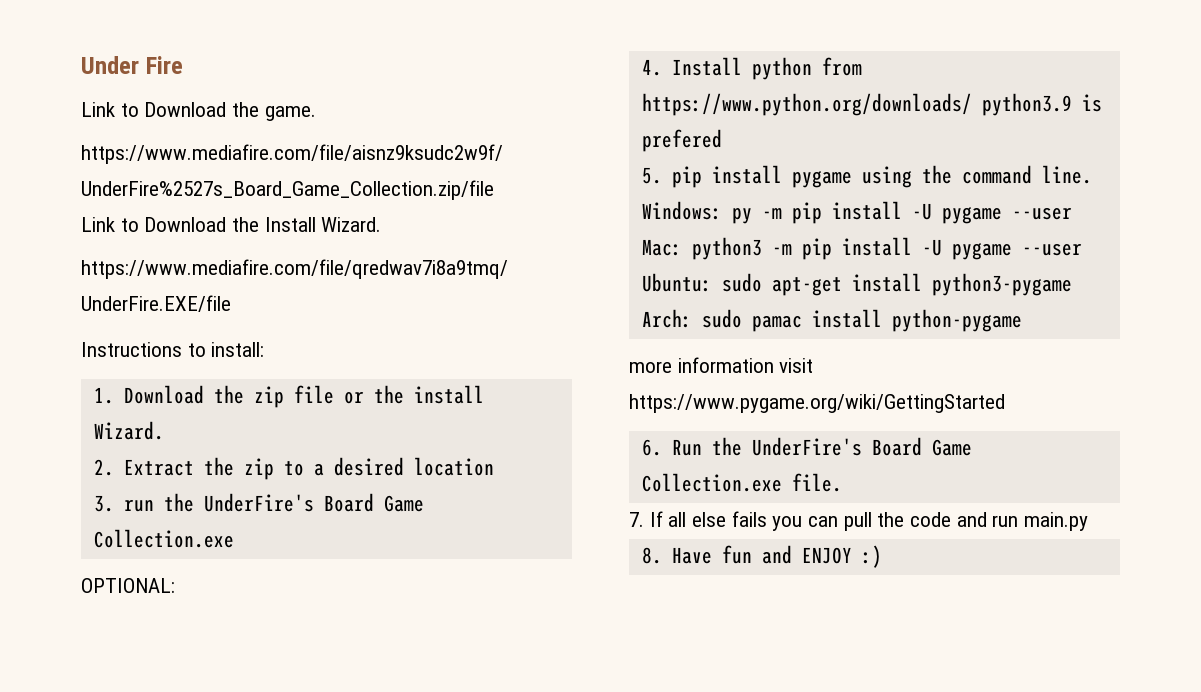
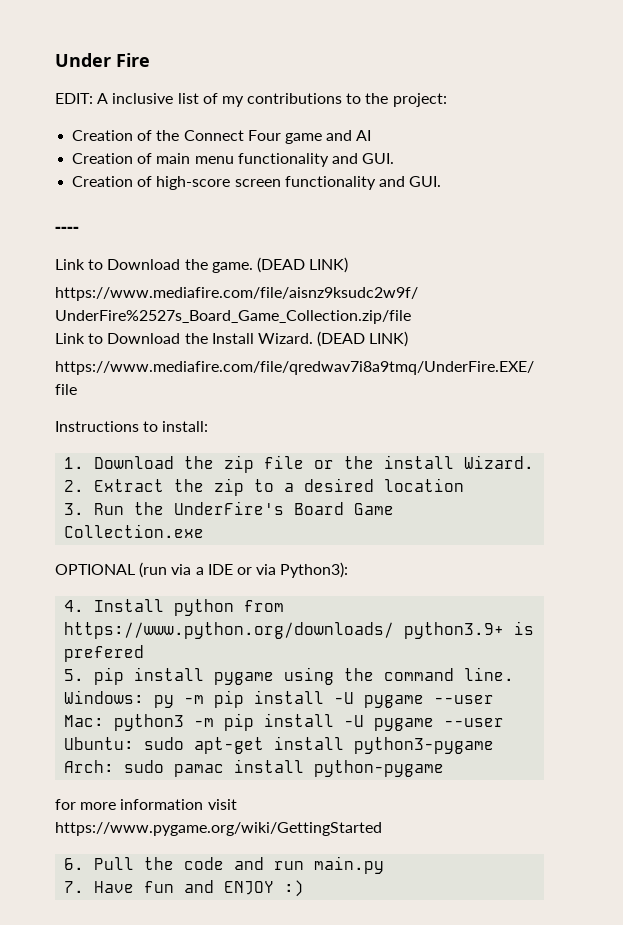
(183, 65) none -> [55,93,447,107] [72,130,372,144] [72,153,395,167] [72,176,442,190] [55,226,79,233] // EDIT: A inclusive list of my contributions to the project: // Creation of the Connect Four game and AI // Creation of main menu functionality and GUI. // Creation of high-score screen functionality and GUI. // ----
(316, 113) none -> [256,257,349,273] (DEAD LINK)
(382, 224) none -> [317,331,409,347] (DEAD LINK)
[123,499,154,512] run -> [94,503,125,515] Run
[81,578,175,593] OPTIONAL: -> [55,562,349,578] OPTIONAL (run via a IDE or via Python3):
[981,93,1072,116] python3.9 -> [404,622,505,639] python3.9+
(1022, 320) none -> [55,799,76,810] for
[671,437,972,456] [641,473,842,492] [629,511,872,531] Run the UnderFire's Board Game Collection.exe file. // 7. If all else fails you can pull -> [94,857,135,870] Pull
[641,547,662,564] 8. -> [64,881,85,893] 7.

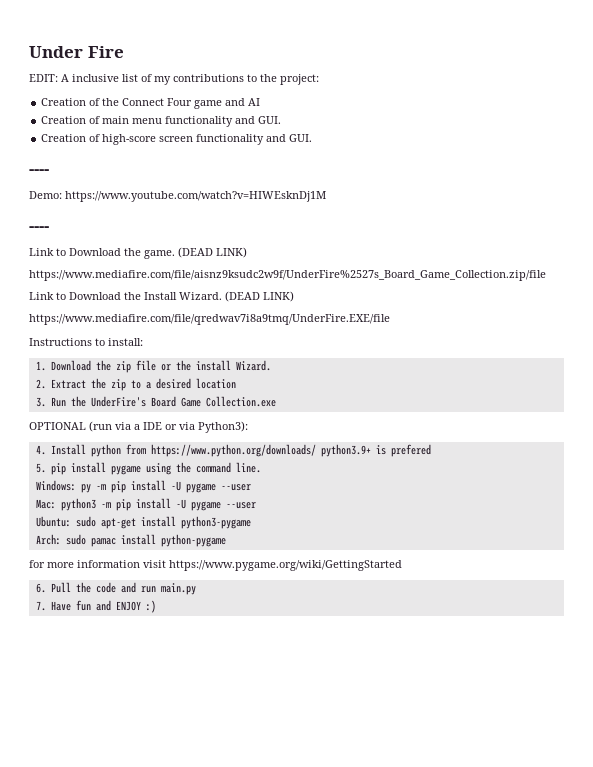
(79, 229) none -> [29,191,326,202] [29,226,49,232] // Demo: https://www.youtube.com/watch?v=HIWEsknDj1M // ----

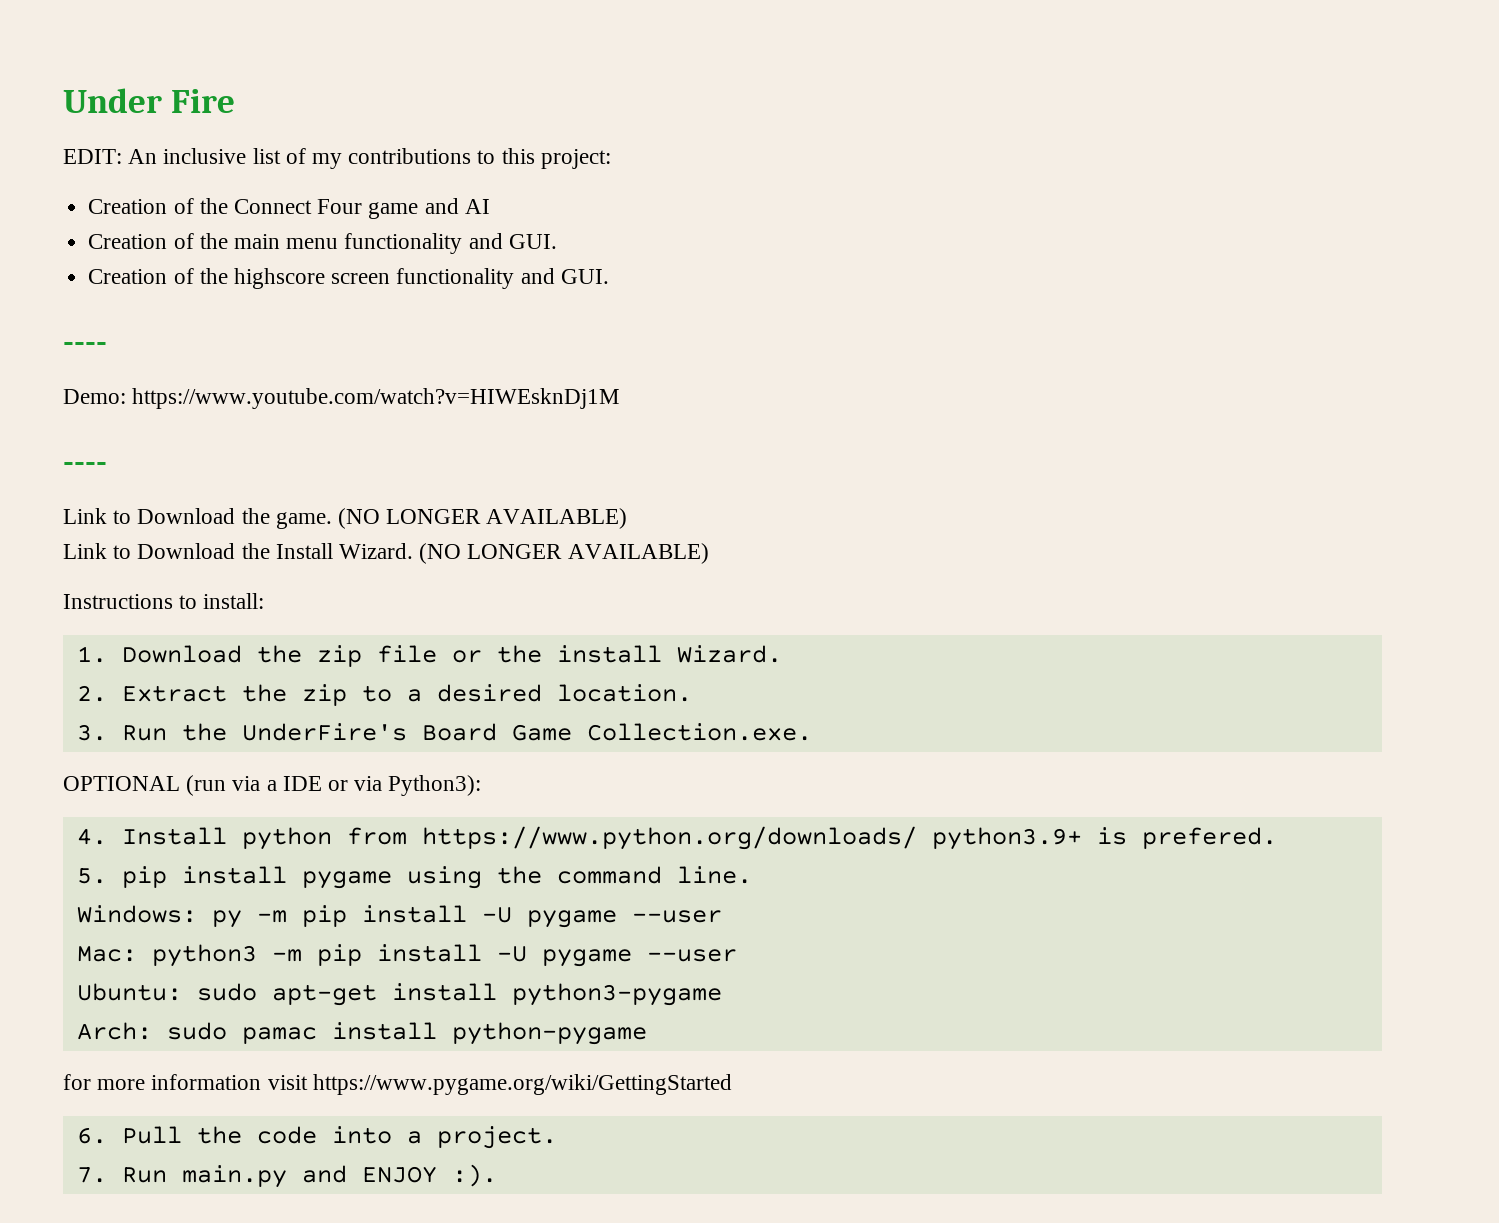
[61,74,69,82] A -> [128,149,158,164] An
[260,74,277,82] the -> [501,148,535,164] this
(101, 120) none -> [199,233,228,249] the
[102,134,157,145] high-score -> [199,268,325,289] the highscore
[178,247,247,258] [29,270,546,281] (DEAD LINK) // https://www.mediafire.com/file/aisnz9ksudc2w9f/UnderFire%2527s_Board_Game_Collection.zip/file -> [338,508,628,529] (NO LONGER AVAILABLE)
[225,291,294,302] [29,314,390,325] (DEAD LINK) // https://www.mediafire.com/file/qredwav7i8a9tmq/UnderFire.EXE/file -> [419,543,709,564] (NO LONGER AVAILABLE)
[195,378,236,389] location -> [556,684,692,702] location.
[205,396,276,407] Collection.exe -> [586,723,812,741] Collection.exe.
[390,444,431,457] prefered -> [1141,827,1277,849] prefered.
[120,582,196,595] and run main.py -> [331,1126,557,1149] into a project.
[50,600,91,611] Have fun -> [121,1165,287,1188] Run main.py
[145,600,156,613] :) -> [451,1164,497,1187] :).

